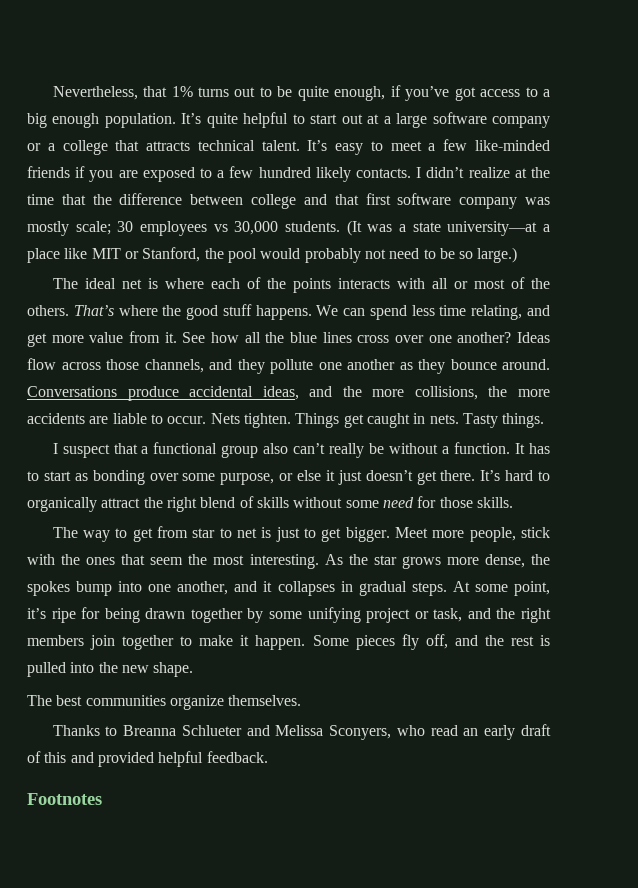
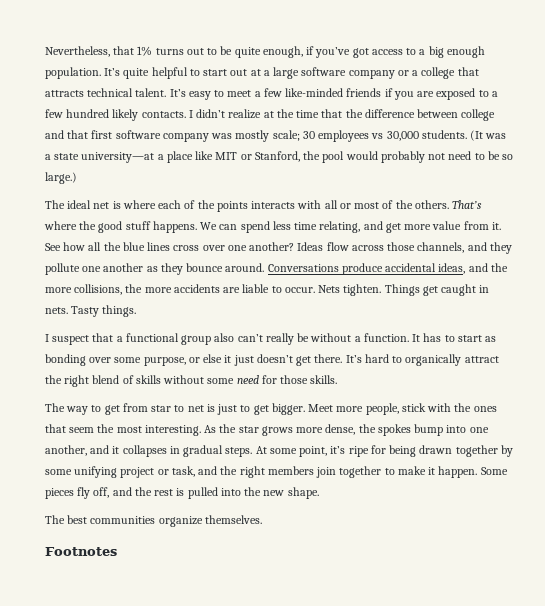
[52,724,552,740] [27,751,268,767] // Thanks to Breanna Schlueter and Melissa Sconyers, who read an early draft of this and provided helpful feedback. -> (262, 519) none

